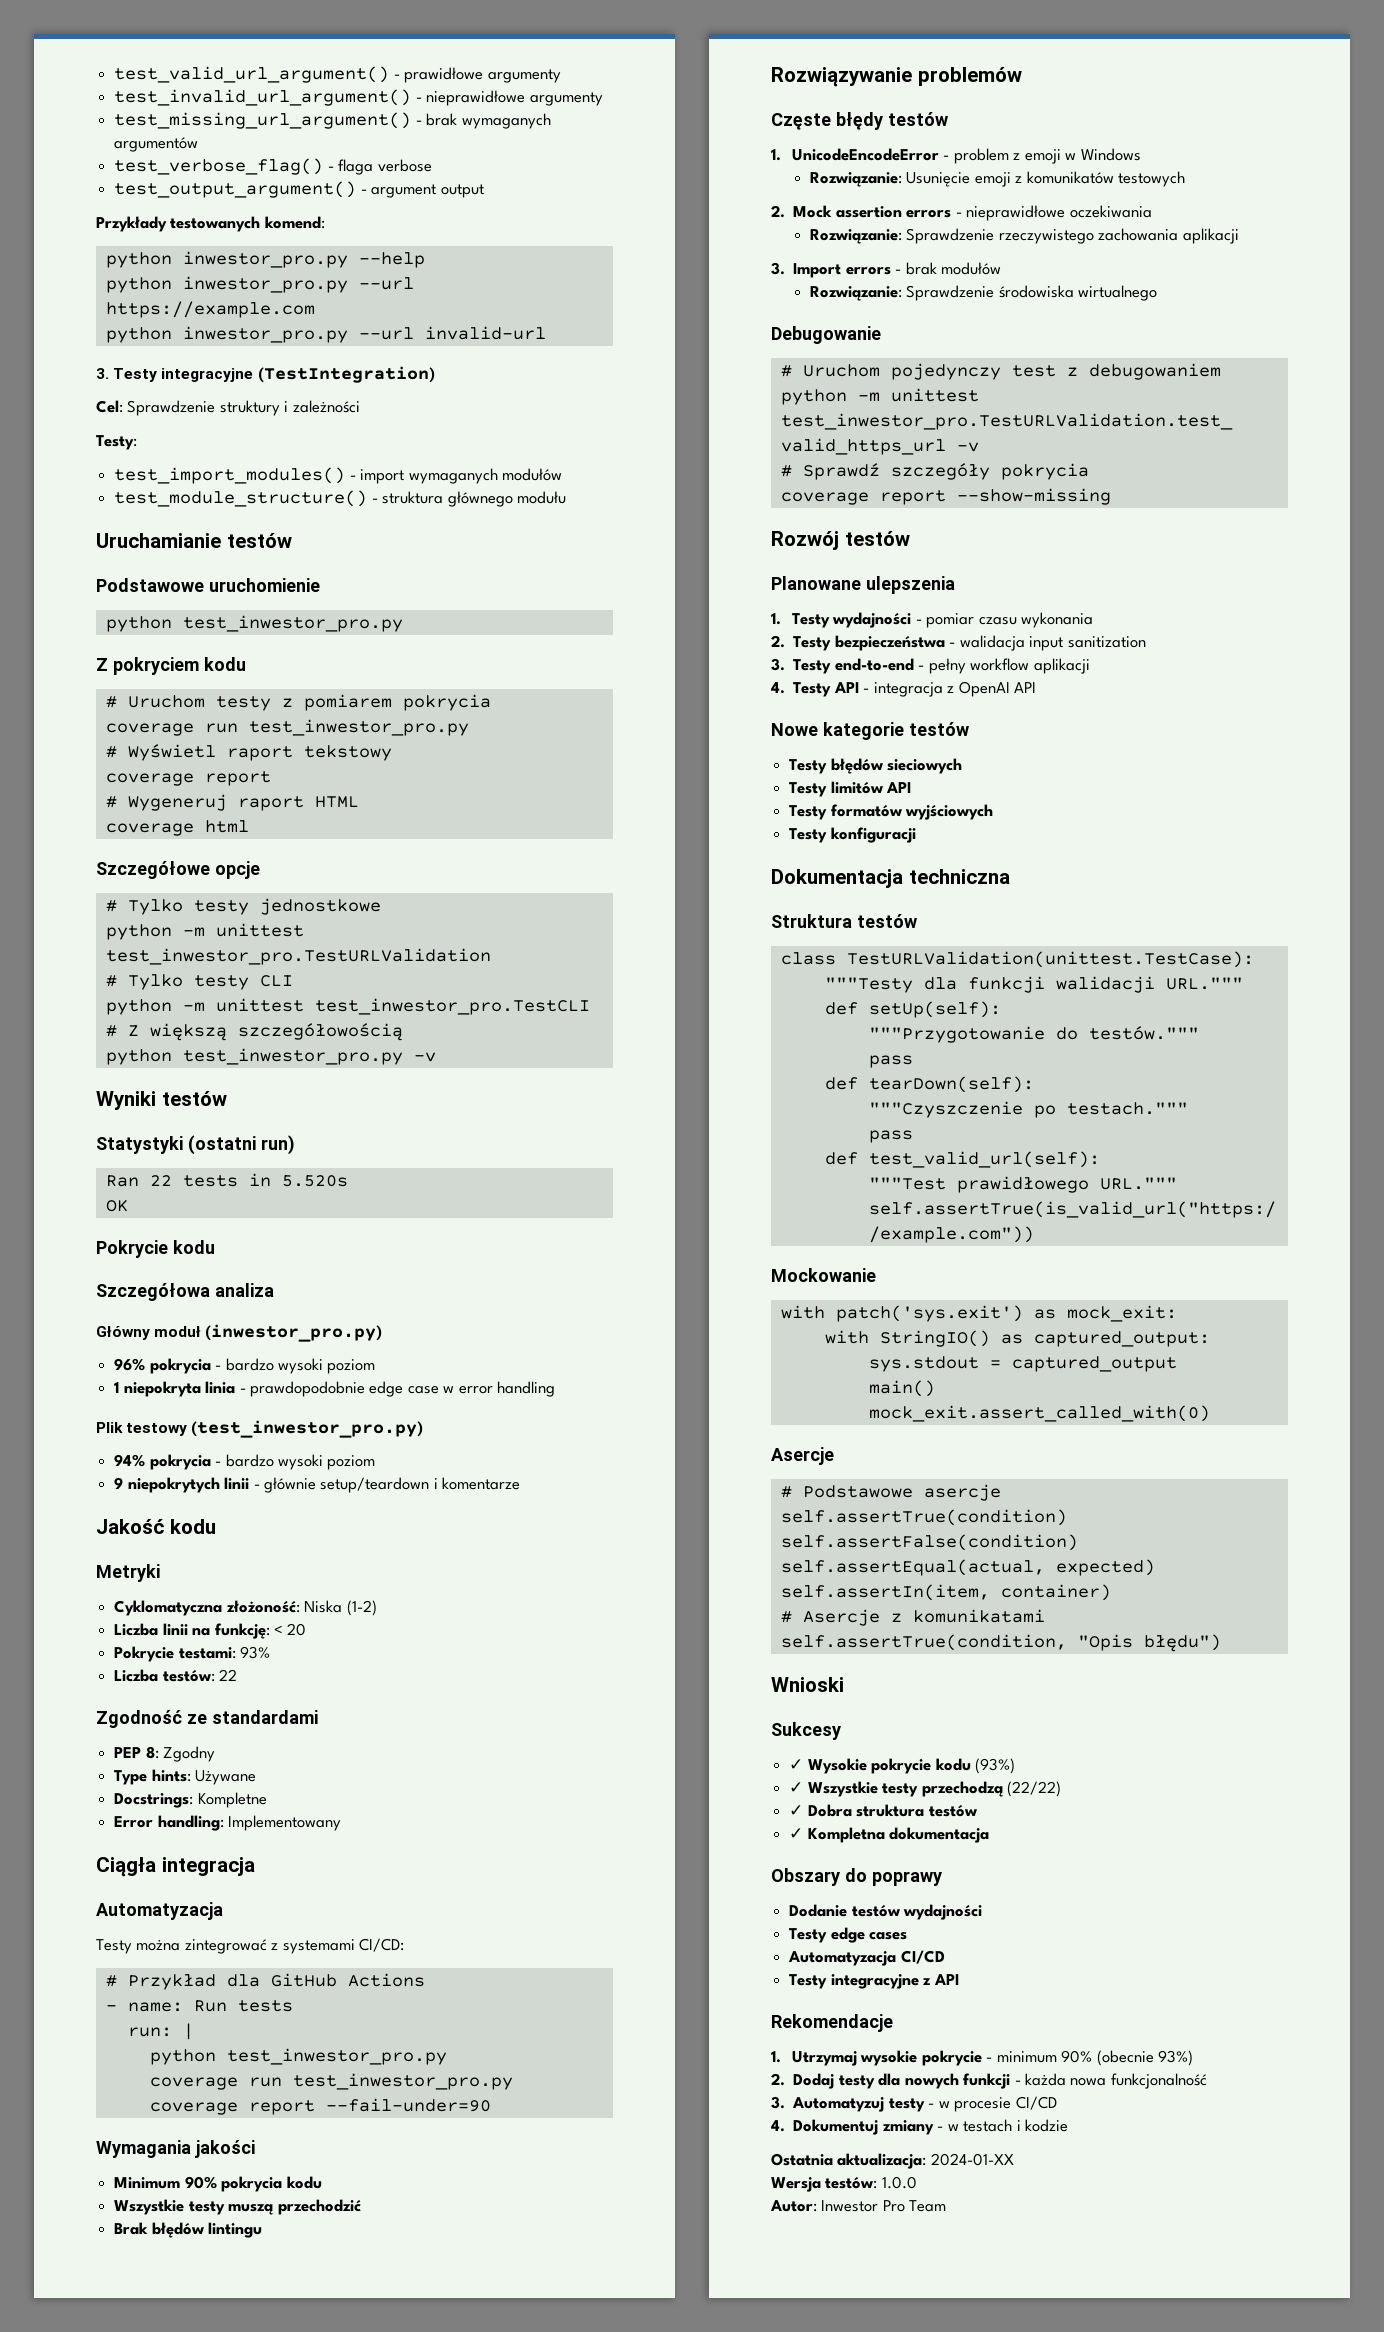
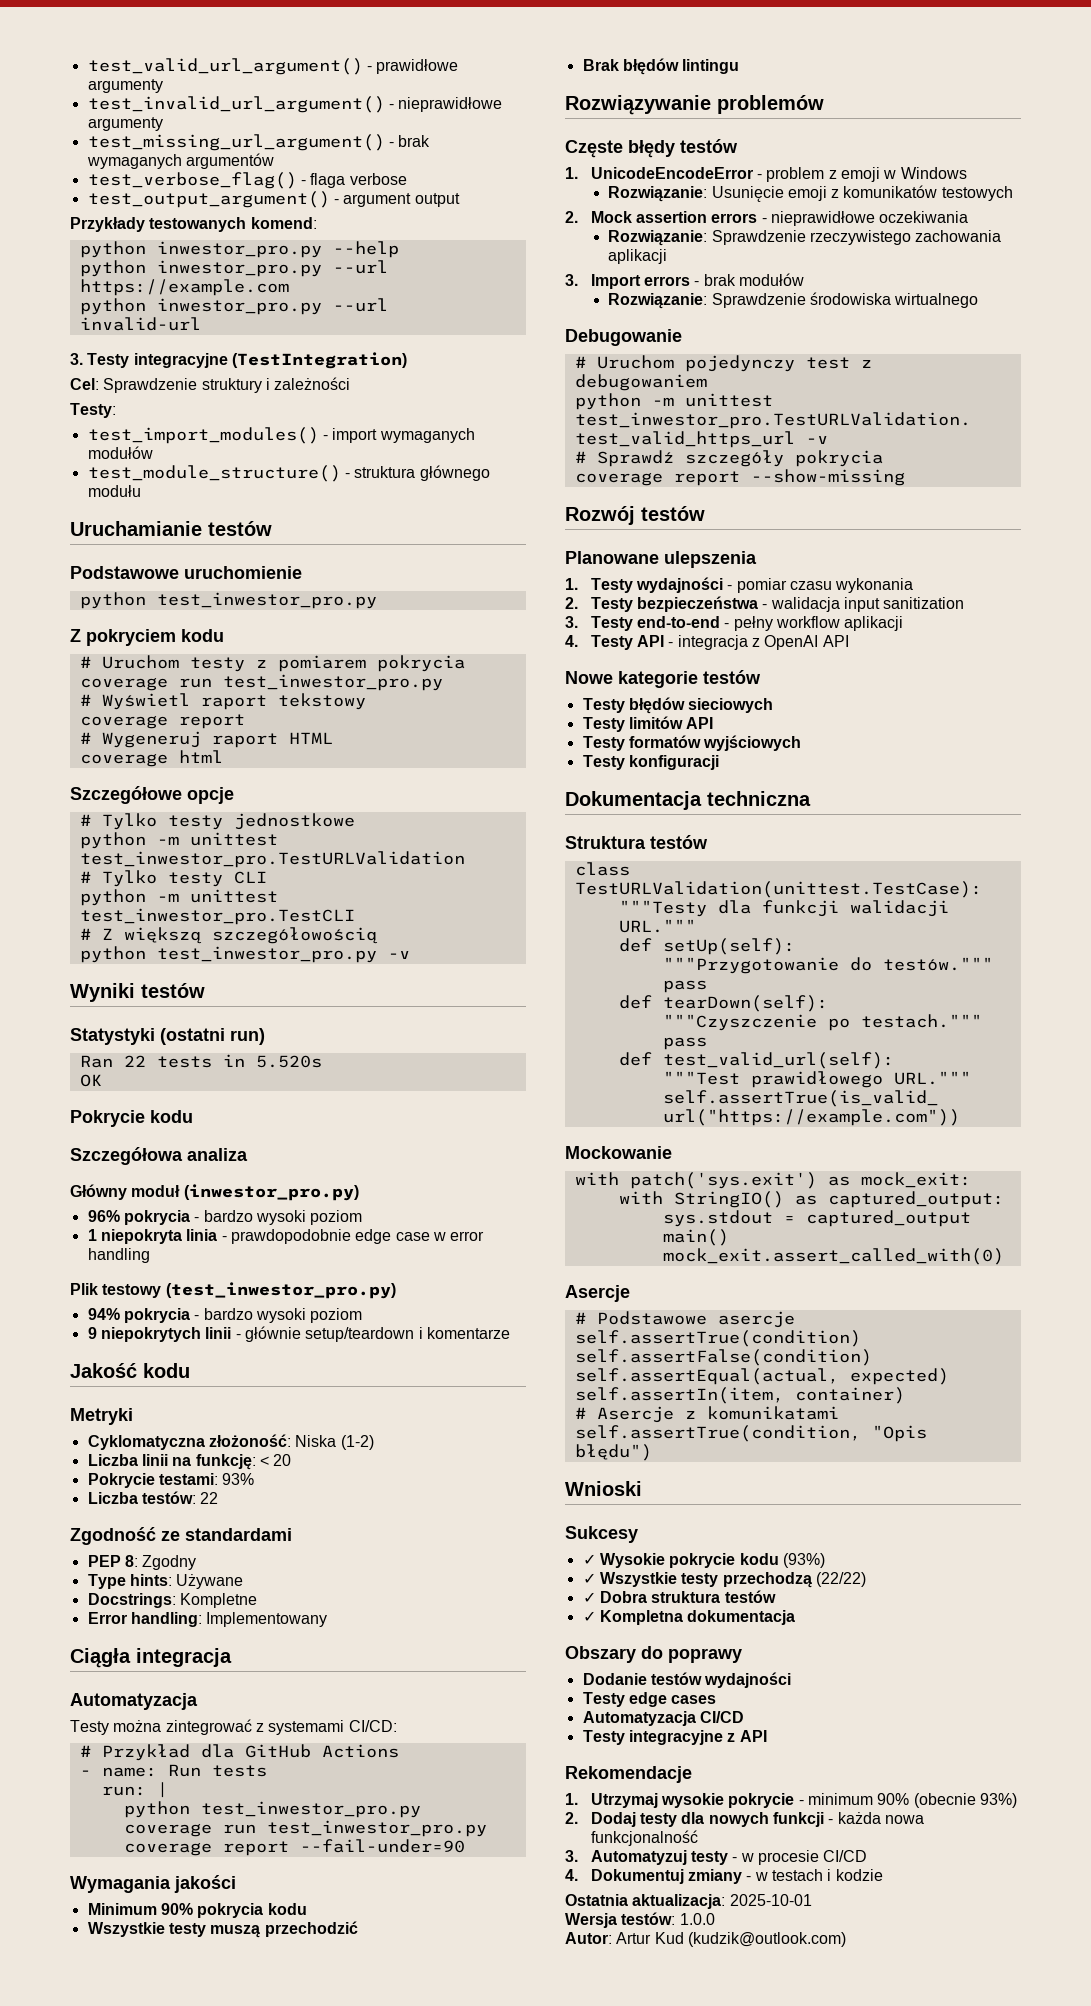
[930,2153,1014,2166] 2024-01-XX -> [729,1894,812,1906] 2025-10-01
[821,2200,947,2212] Inwestor Pro Team -> [616,1932,846,1947] Artur Kud (kudzik@outlook.com)

